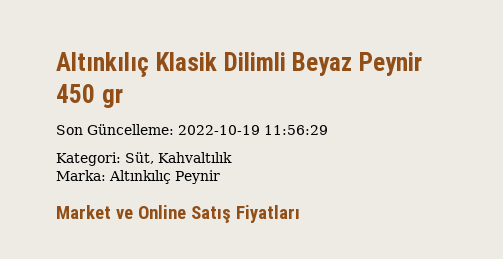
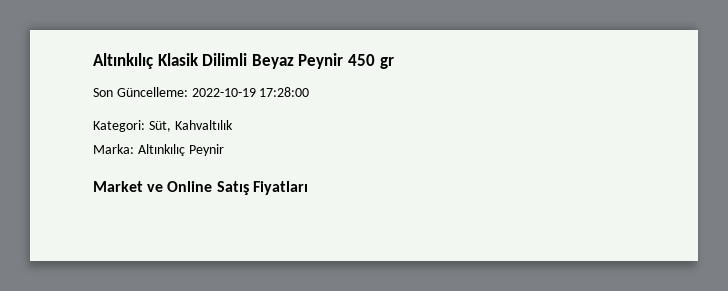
[264,125,328,135] 11:56:29 -> [259,87,310,97] 17:28:00

